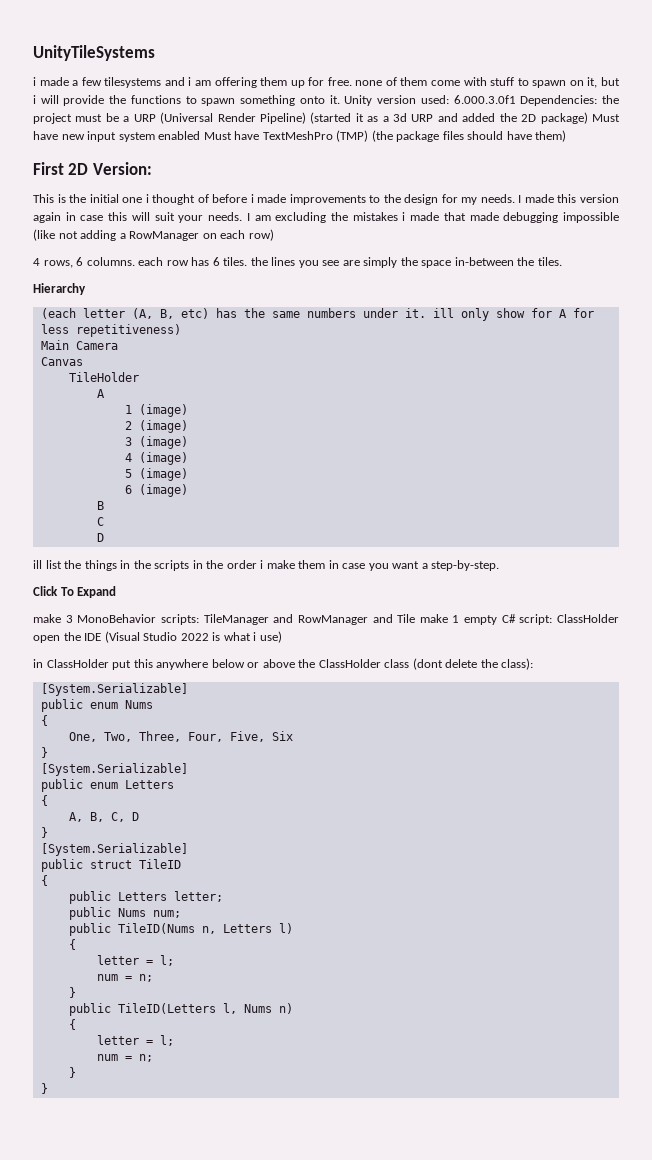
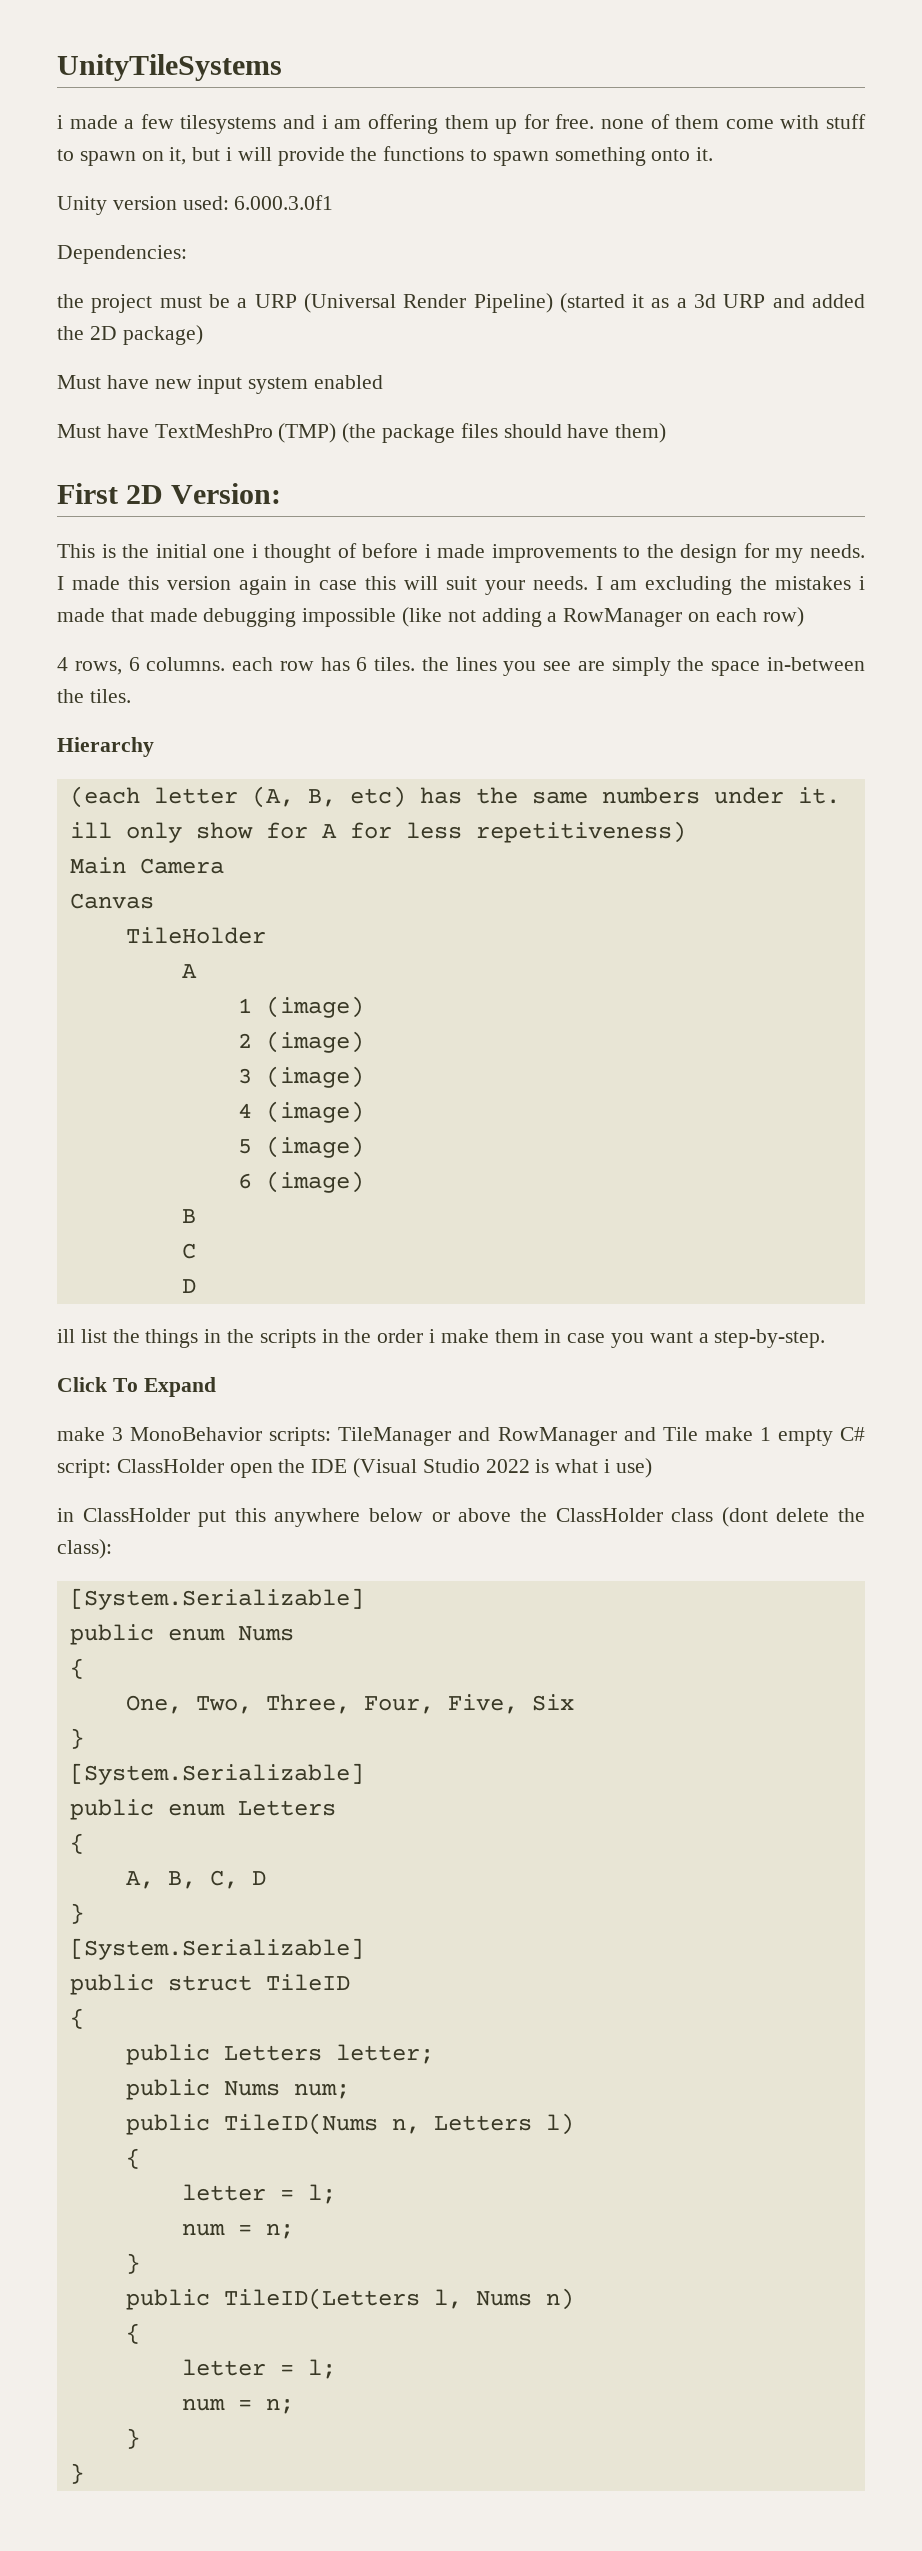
(340, 99) none -> (714, 154) //
(516, 99) none -> (334, 202) //
(598, 100) none -> (187, 254) //
(588, 118) none -> (203, 335) //
(201, 135) none -> (384, 382) //

